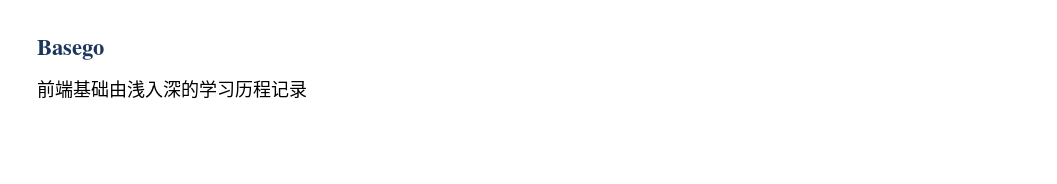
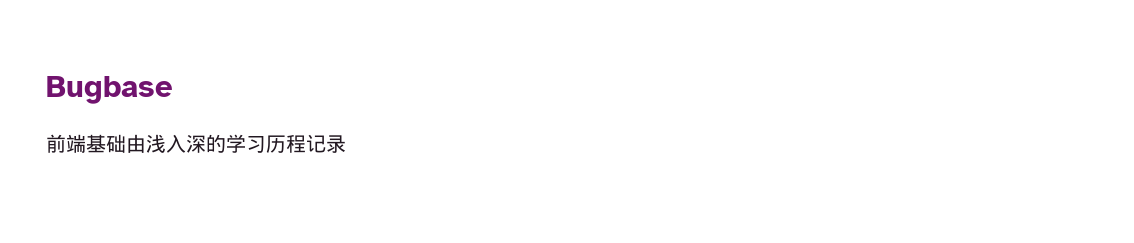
[37,40,104,60] Basego -> [46,76,173,104] Bugbase

